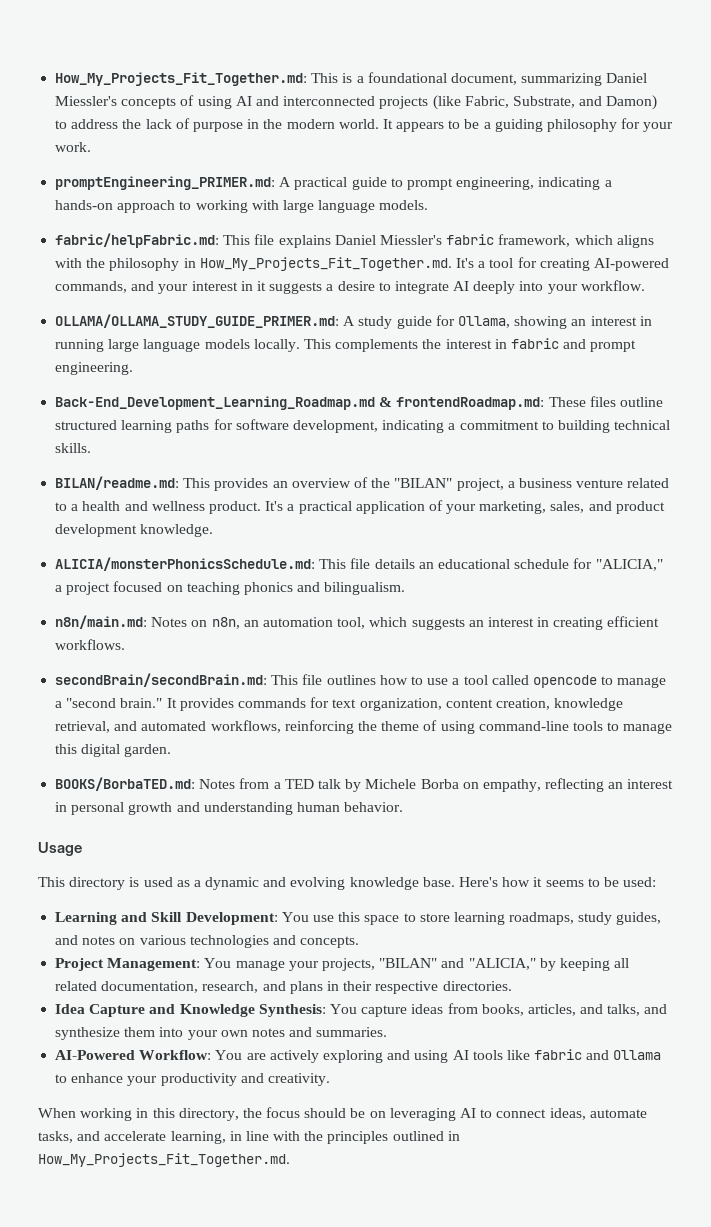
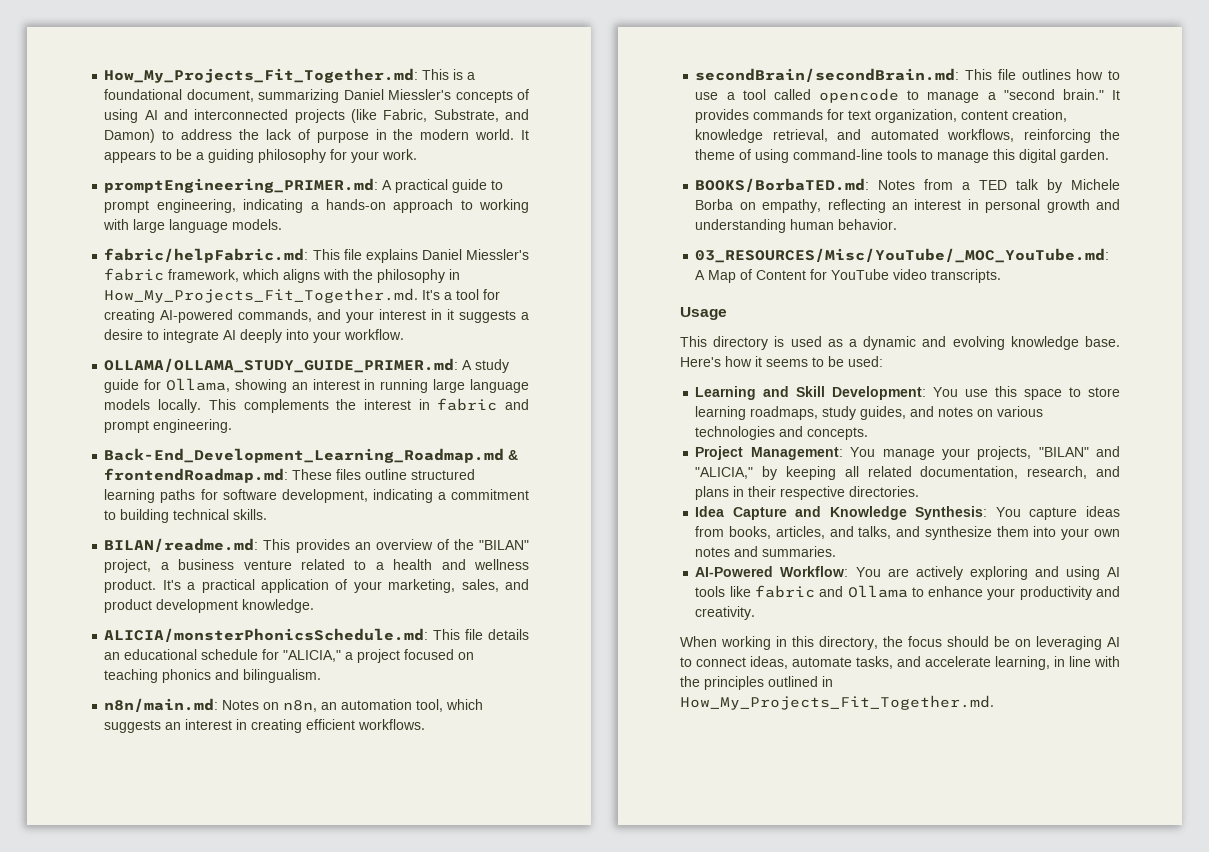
(404, 807) none -> [695,248,1110,263] [695,269,1002,283] // 03_RESOURCES/Misc/YouTube/_MOC_YouTube.md: A Map of Content for YouTube video transcripts.

